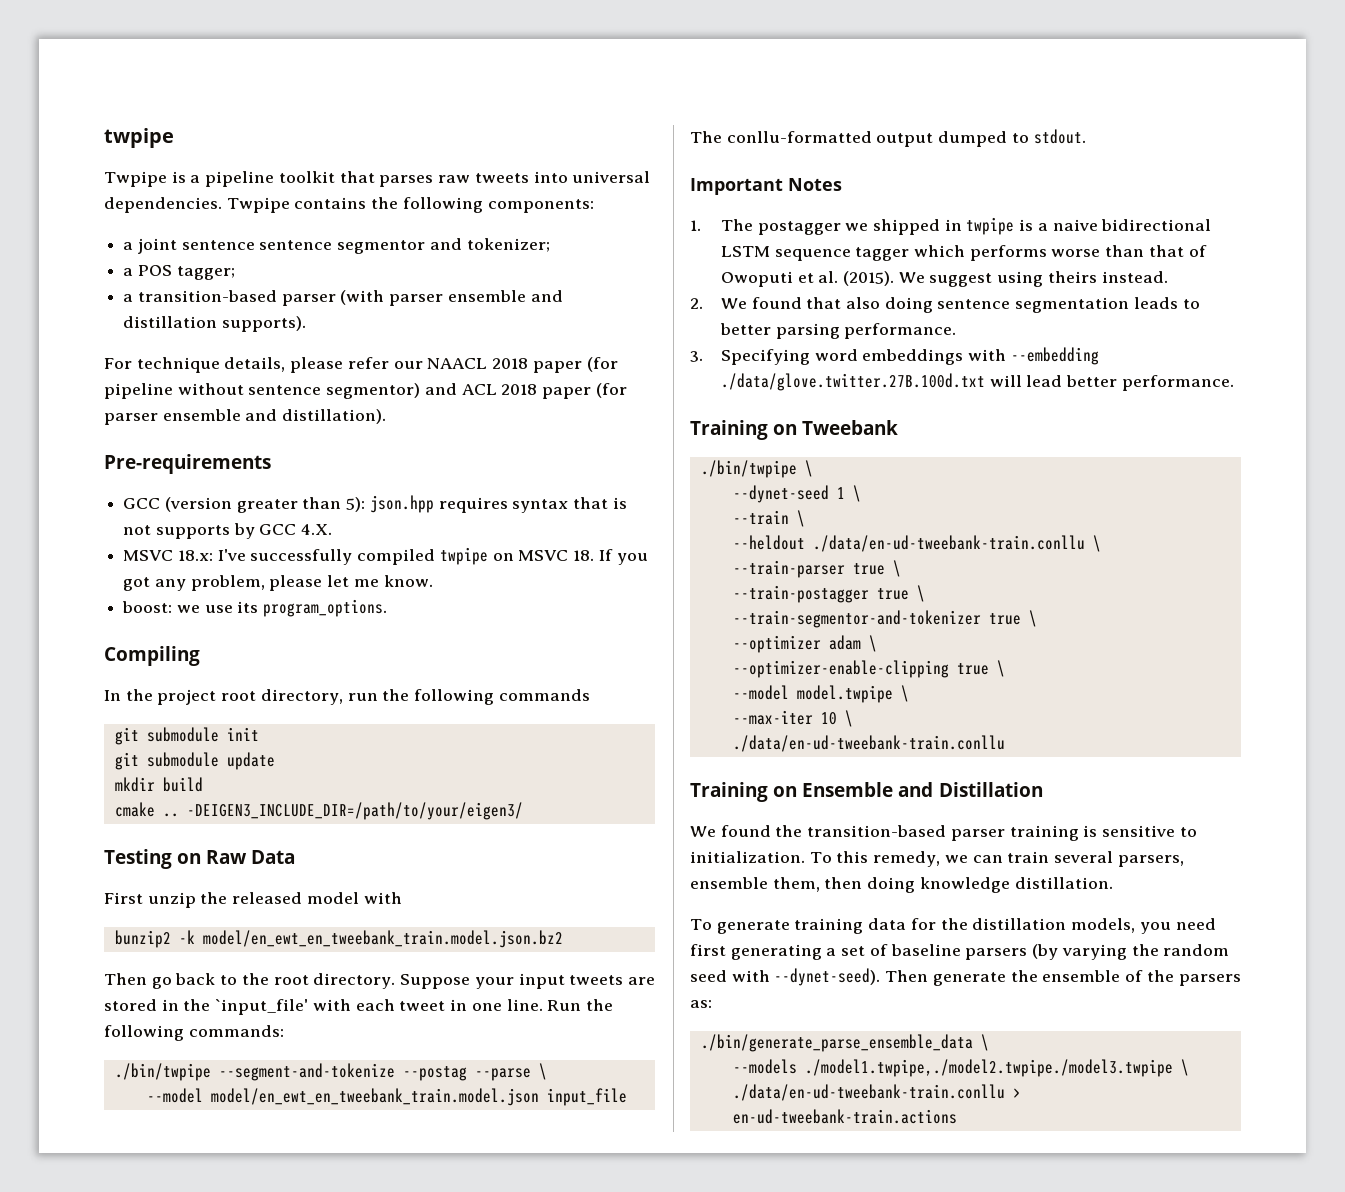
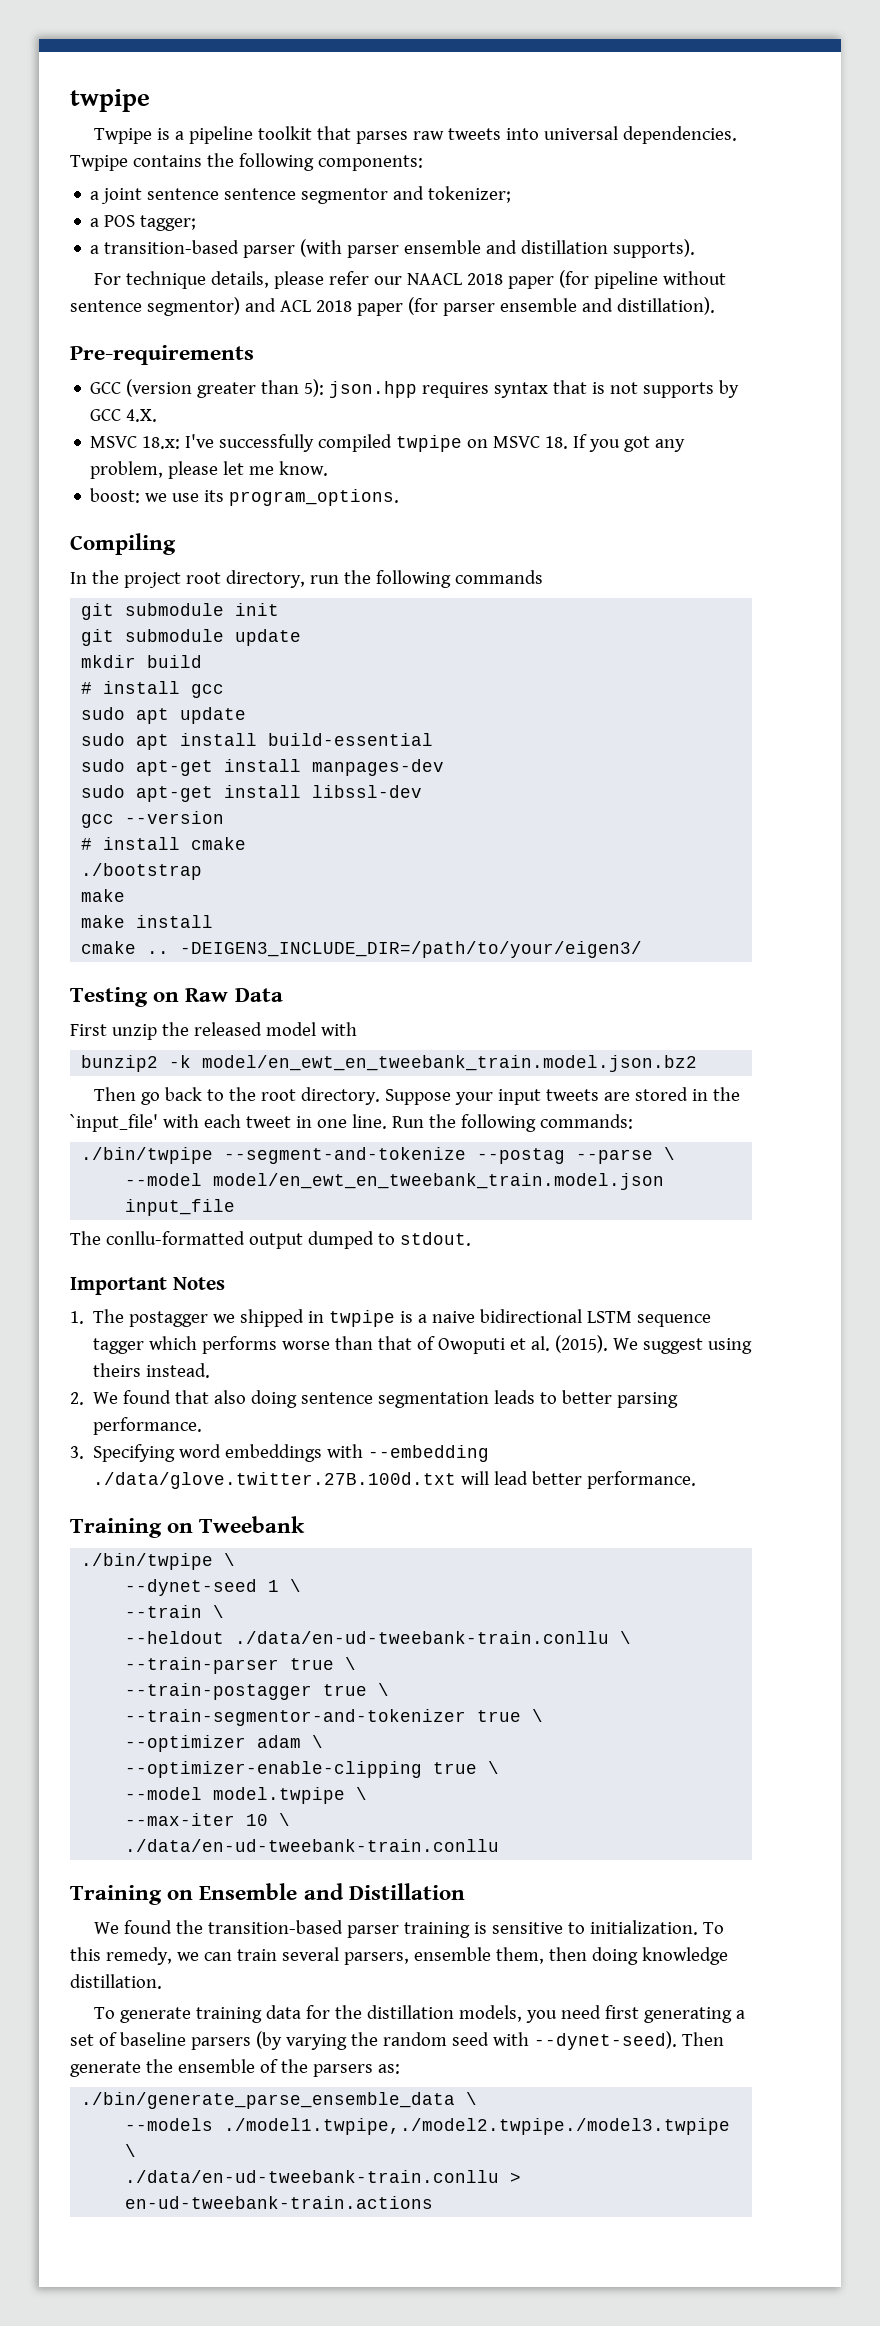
(203, 784) none -> [81,681,225,698] [81,707,247,724] [81,733,434,750] [81,759,445,776] [81,785,423,802] [81,811,225,828] [81,837,247,850] [81,863,203,880] [81,889,126,902] [81,915,214,928] // # install gcc // sudo apt update // sudo apt install build-essential // sudo apt-get install manpages-dev // sudo apt-get install libssl-dev // gcc --version // # install cmake // ./bootstrap // make // make install

